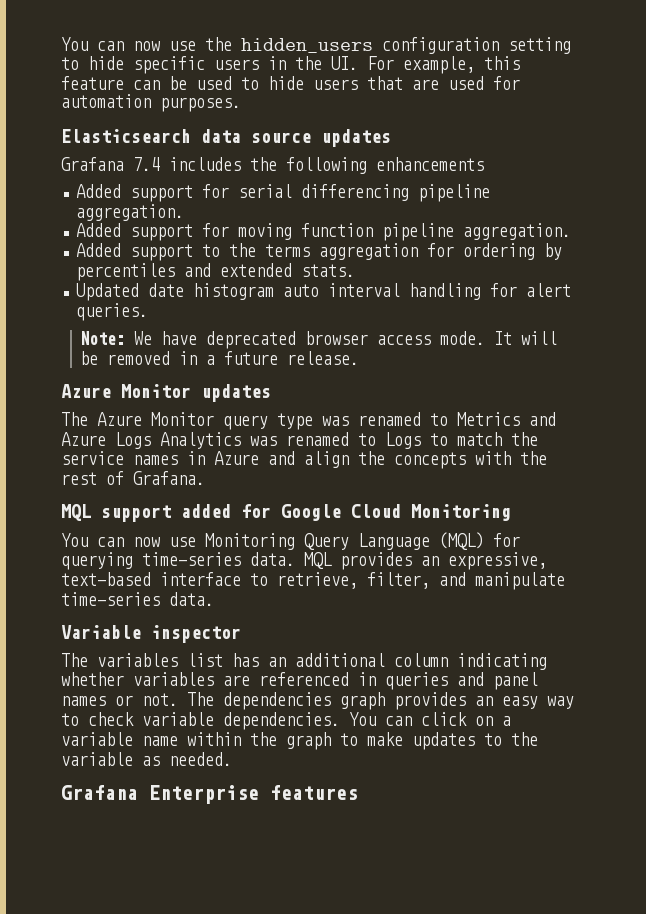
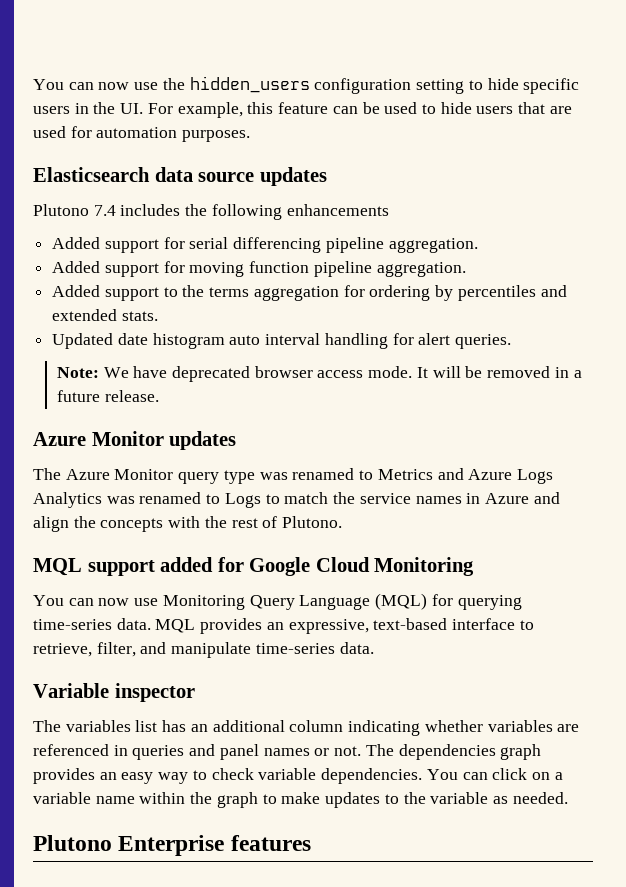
[61,157,124,171] Grafana -> [33,204,89,216] Plutono
[133,471,205,485] Grafana. -> [282,516,343,528] Plutono.
[61,785,138,800] Grafana -> [33,835,112,851] Plutono

